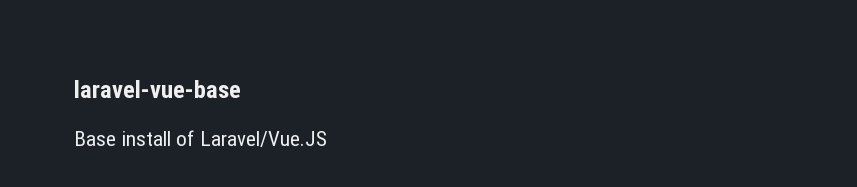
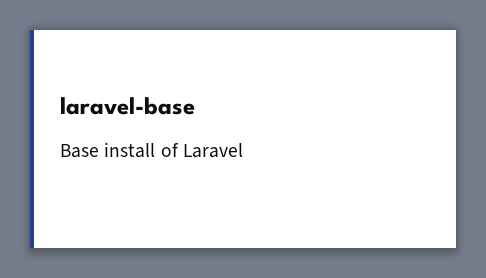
[74,80,241,98] laravel-vue-base -> [60,97,195,115] laravel-base
[200,131,328,147] Laravel/Vue.JS -> [182,143,243,158] Laravel

